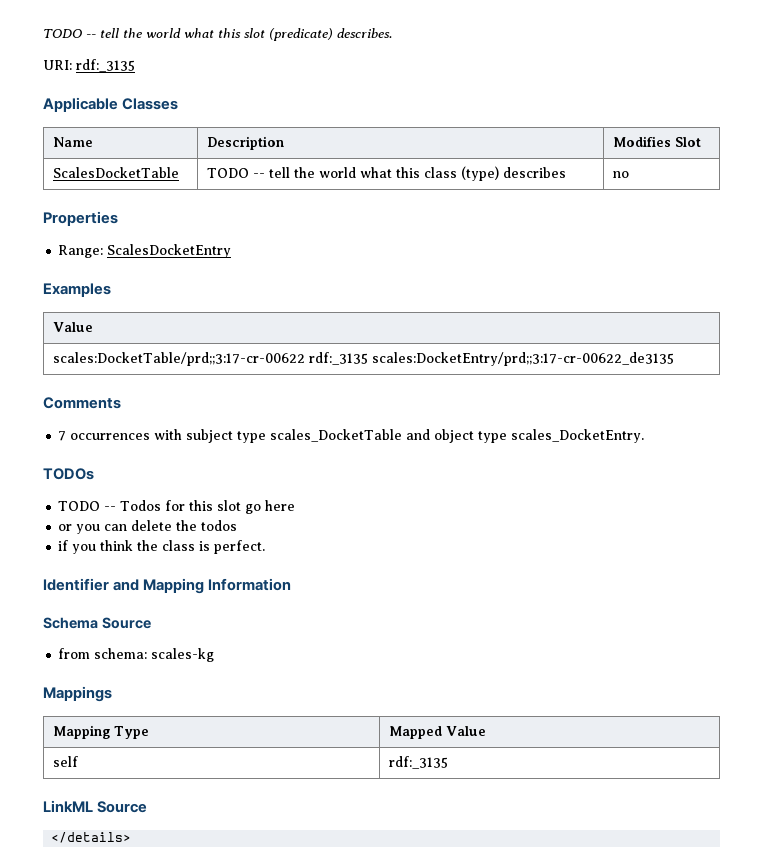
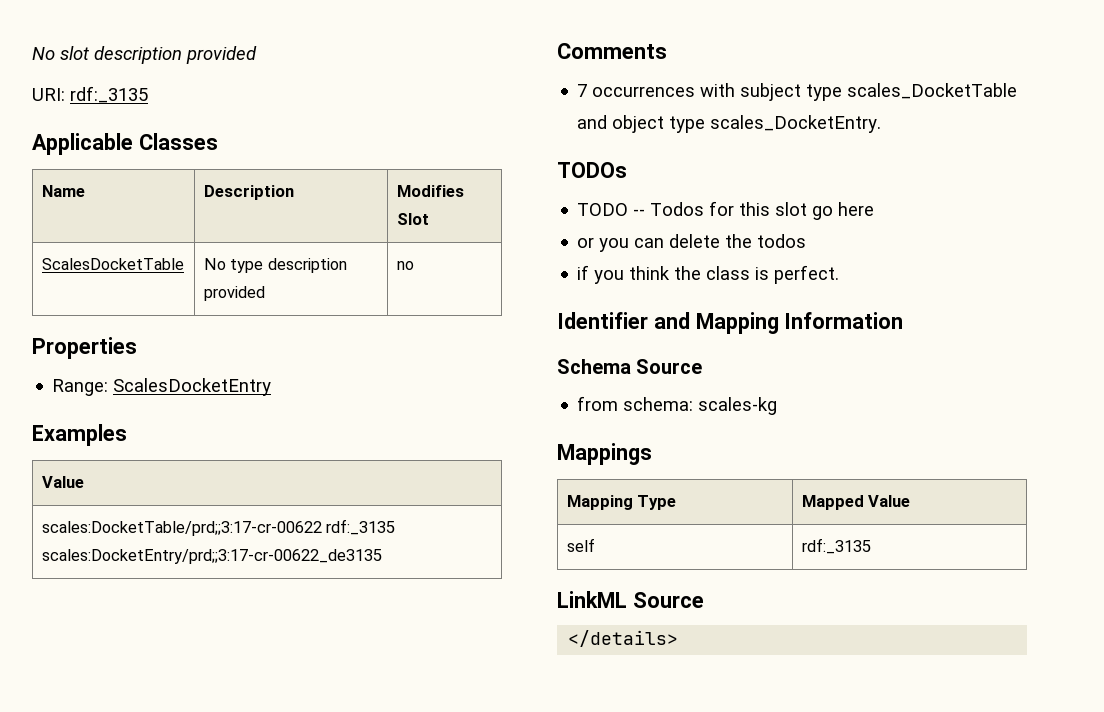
[43,28,392,41] TODO -- tell the world what this slot (predicate) describes. -> [32,46,257,64] No slot description provided
[206,166,566,181] TODO -- tell the world what this class (type) describes -> [203,258,347,273] [203,286,265,301] No type description provided

